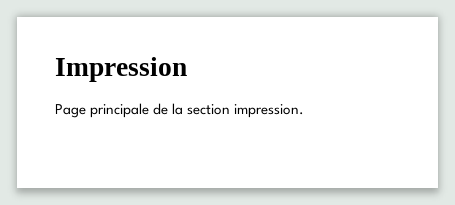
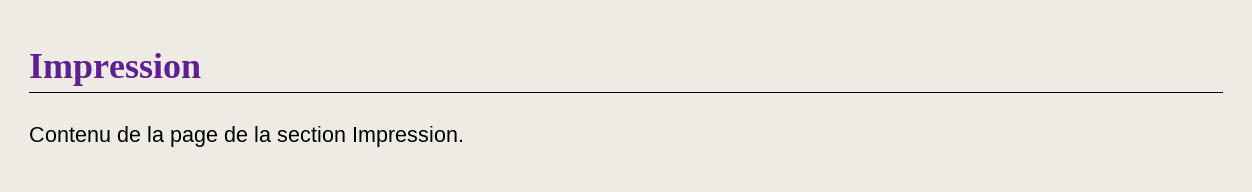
[55,103,150,118] Page principale -> [29,126,218,147] Contenu de la page
[234,104,305,118] impression. -> [352,126,464,147] Impression.

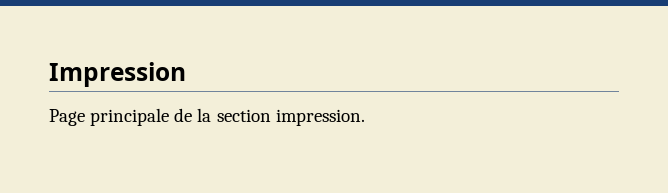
[29,126,218,147] Contenu de la page -> [49,108,170,126] Page principale
[352,126,464,147] Impression. -> [275,109,365,126] impression.

